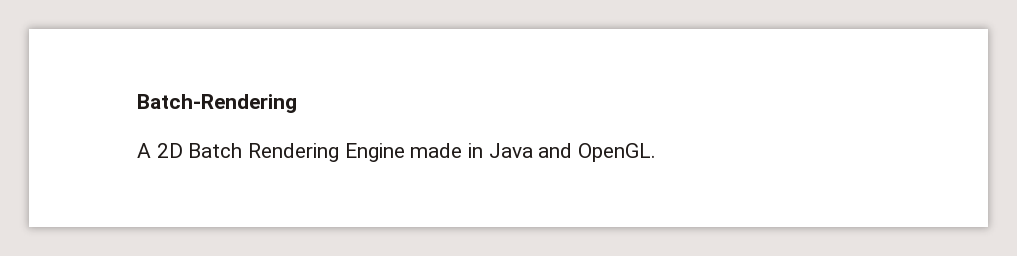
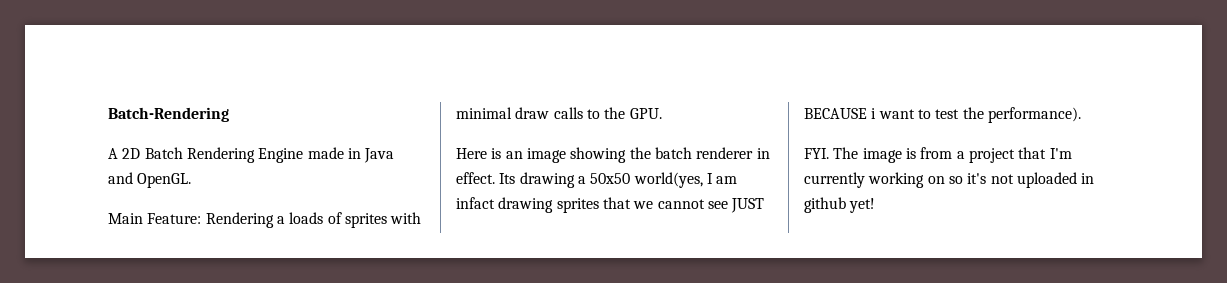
(657, 152) none -> [108,212,422,228] [456,107,662,119] [456,147,770,163] [456,172,738,188] [456,197,765,213] [804,107,1081,123] [804,147,1072,163] [804,172,1095,188] [804,197,876,213] // Main Feature: Rendering a loads of sprites with minimal draw calls to the GPU. // Here is an image showing the batch renderer in effect. Its drawing a 50x50 world(yes, I am infact drawing sprites that we cannot see JUST BECAUSE i want to test the performance). // FYI. The image is from a project that I'm currently working on so it's not uploaded in github yet!

